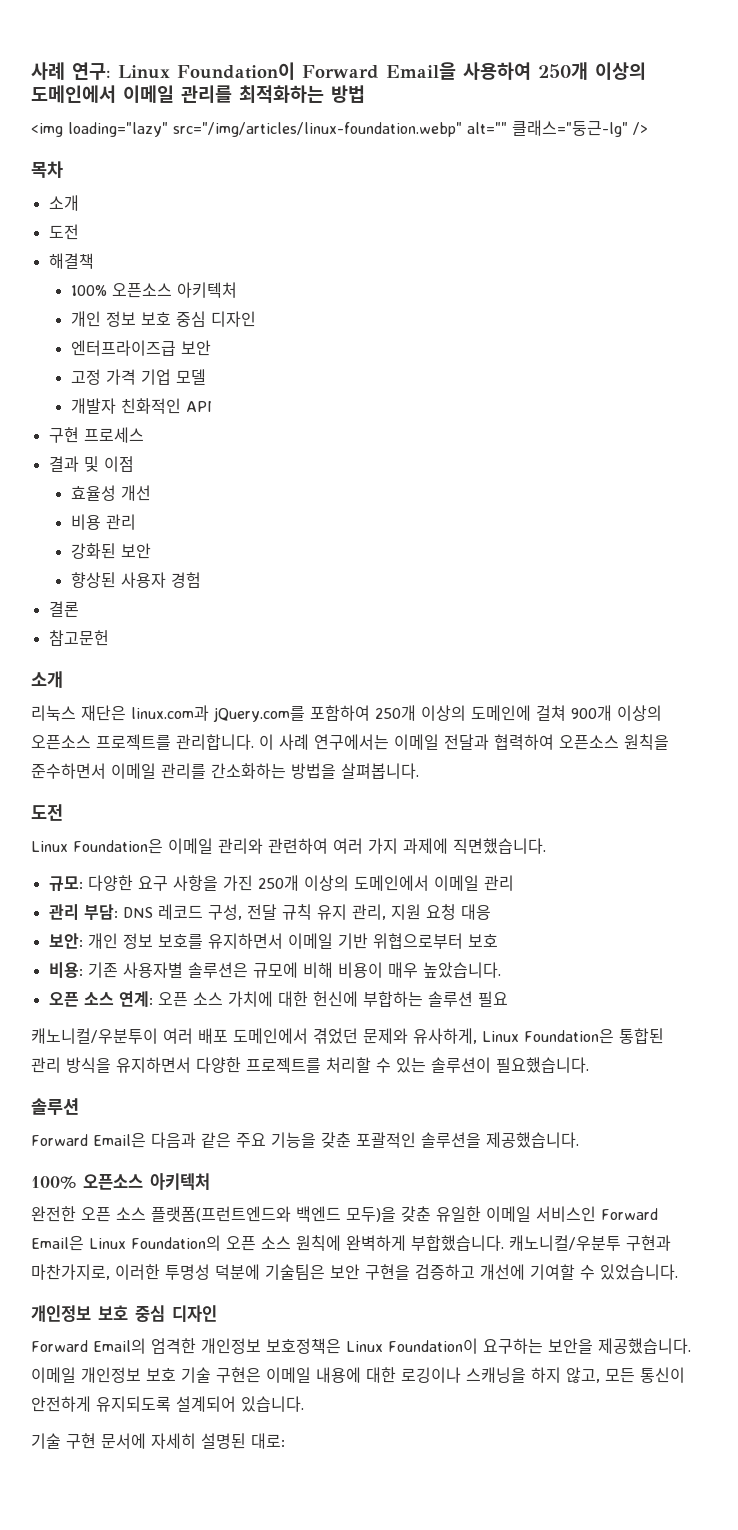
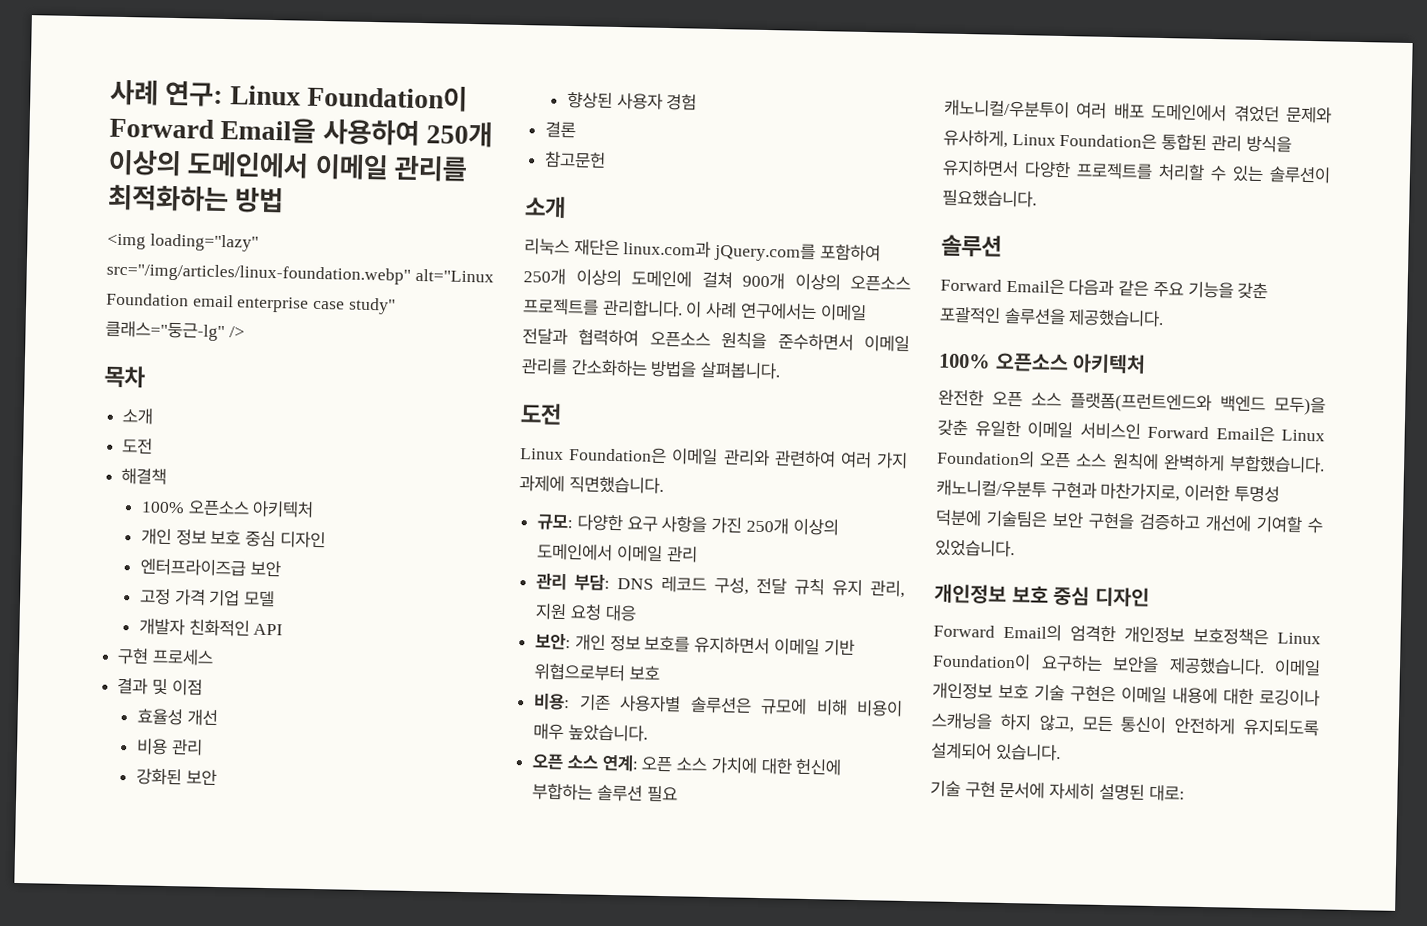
[467,122,507,134] alt="" -> [415,268,494,283] [106,292,396,315] alt="Linux Foundation email enterprise case study"

